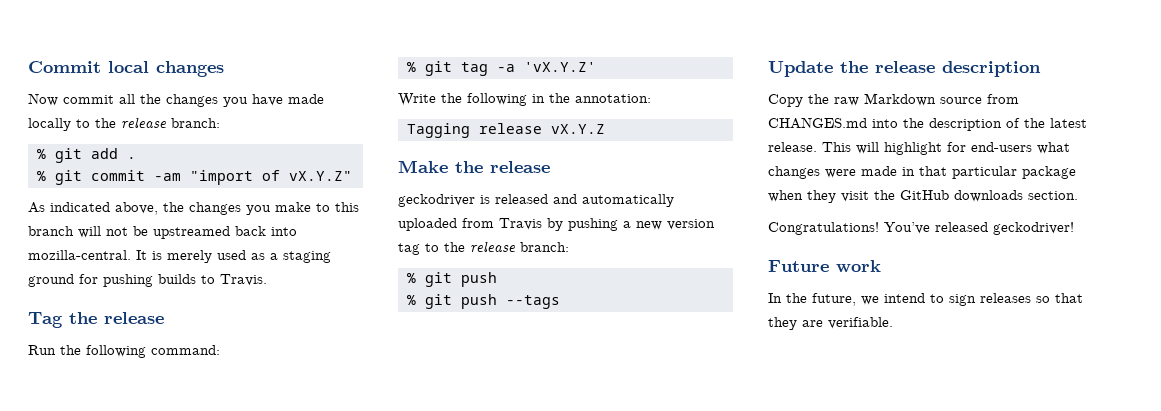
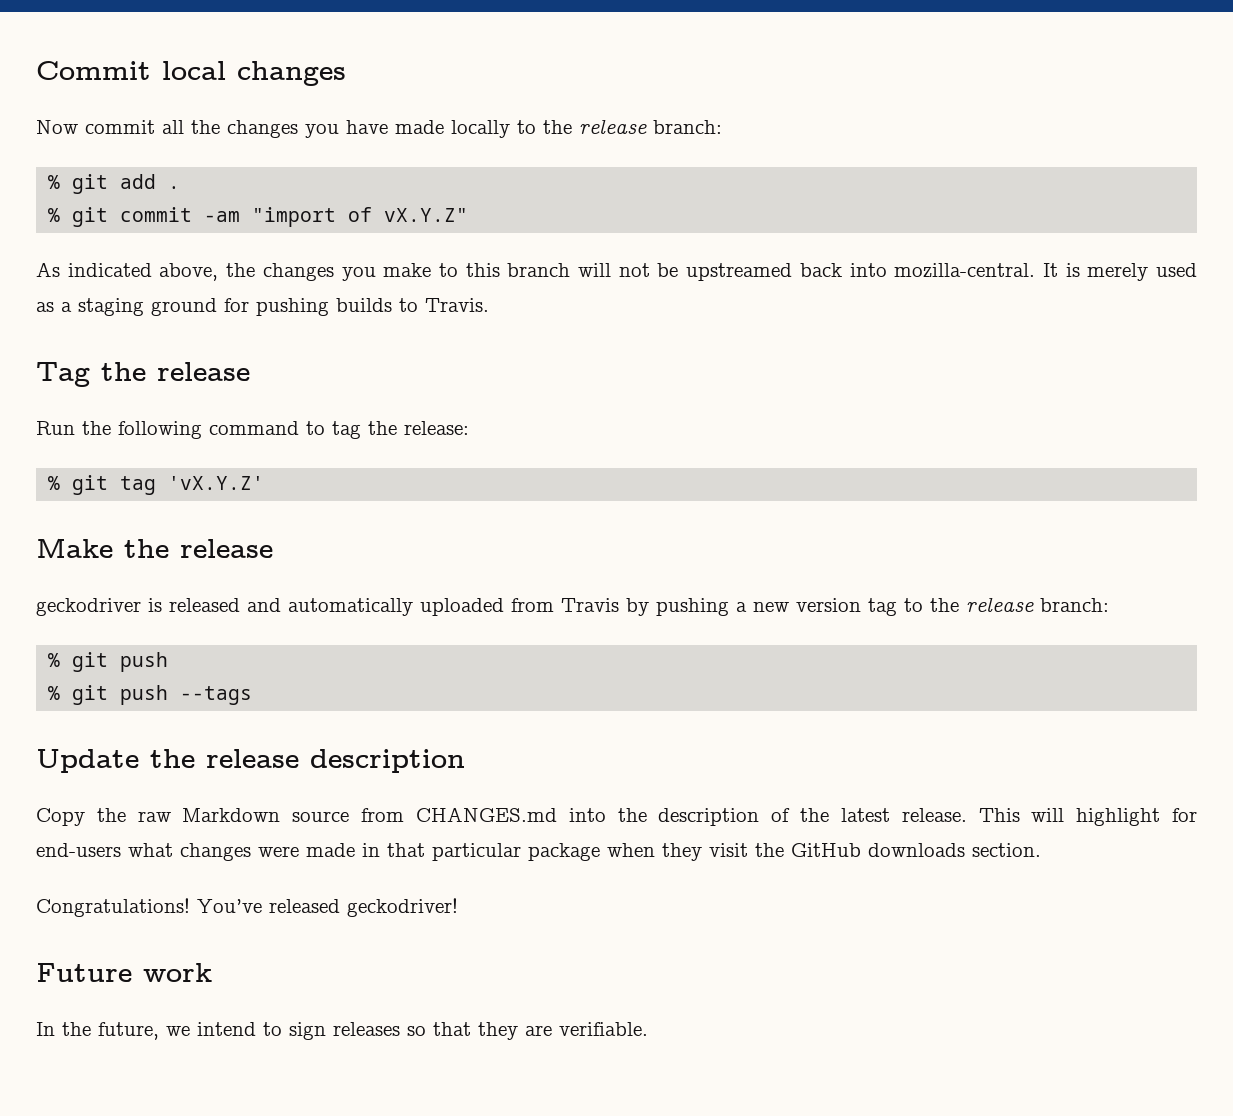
[151,345,220,355] command: -> [209,421,469,439] command to tag the release:
[497,64,515,72] -a -> (157, 485) none
[398,93,651,106] [407,123,605,138] // Write the following in the annotation: // Tagging release vX.Y.Z -> (265, 483) none

